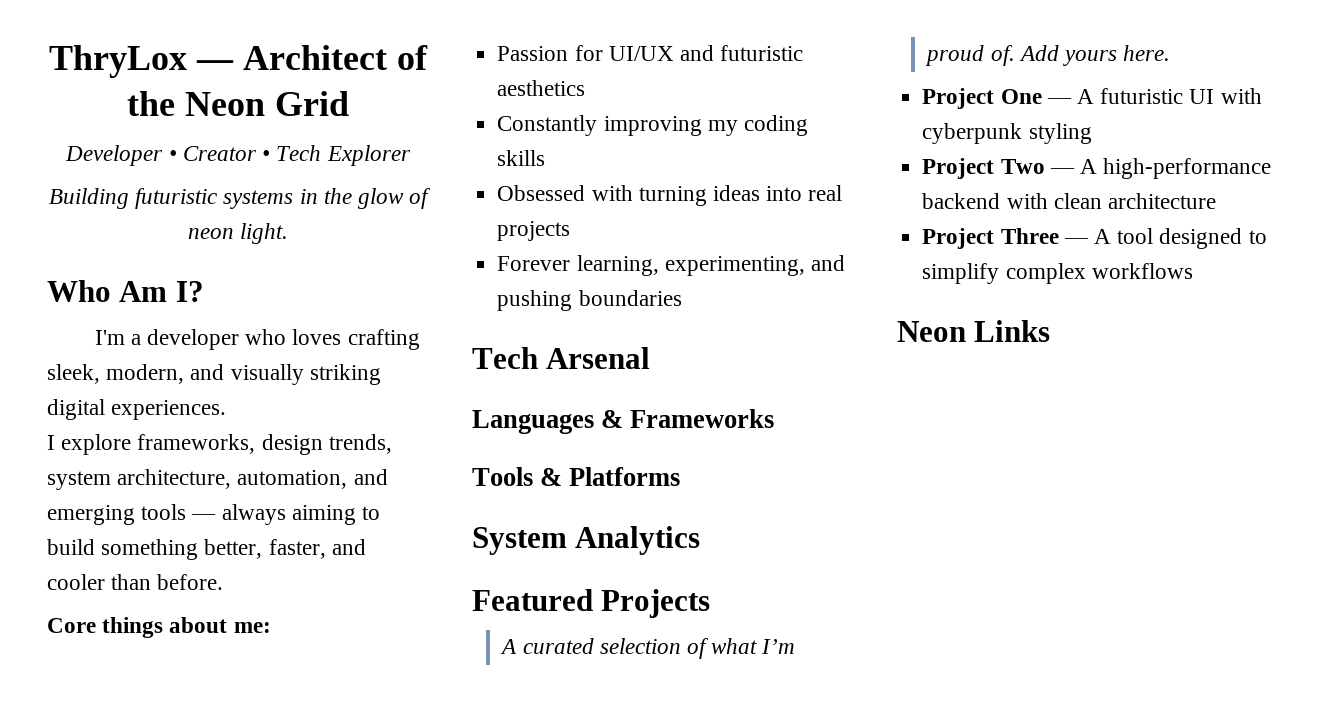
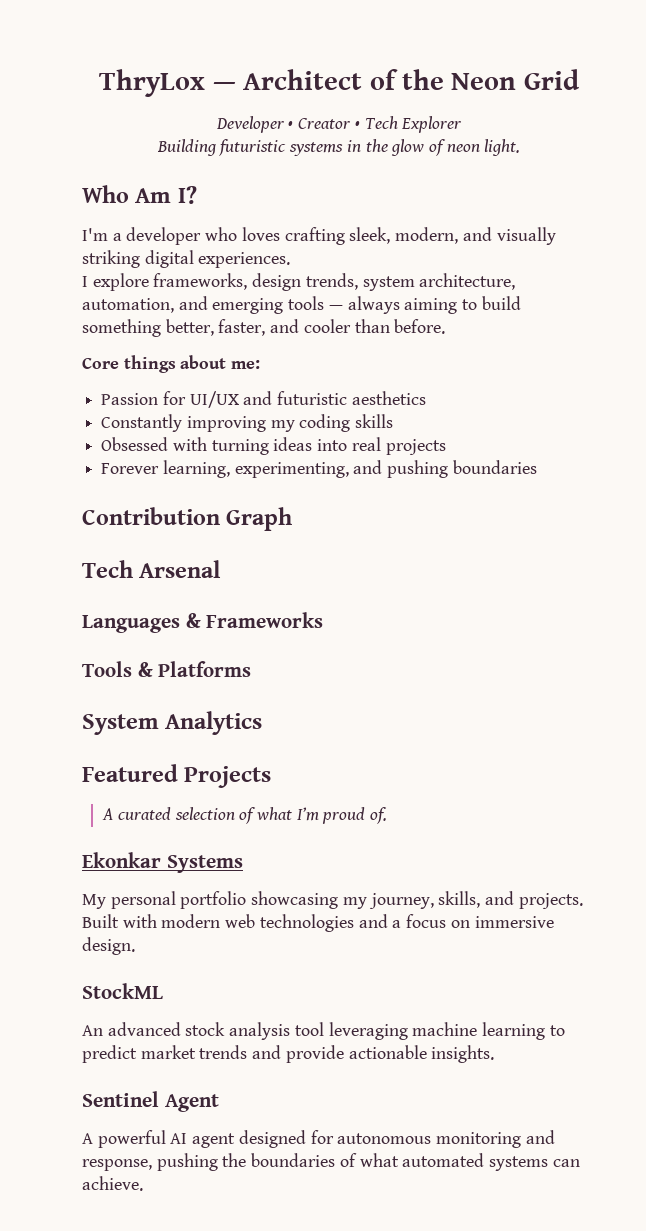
(682, 298) none -> [82,507,293,531] // Contribution Graph
[1018,45,1171,66] [922,88,1262,109] [922,123,1092,144] [922,158,1272,179] [922,193,1216,209] [922,228,1267,249] [922,263,1193,284] [897,320,1051,342] Add yours here. // Project One — A futuristic UI with cyberpunk styling // Project Two — A high-performance backend with clean architecture // Project Three — A tool designed to simplify complex workflows // Neon Links -> [82,852,243,873] [82,891,583,909] [82,914,554,932] [82,937,135,955] [82,983,163,999] [82,1022,565,1040] [82,1045,495,1063] [82,1091,219,1112] [82,1130,555,1148] [82,1153,580,1171] [82,1176,143,1191] // Ekonkar Systems // My personal portfolio showcasing my journey, skills, and projects. Built with modern web technologies and a focus on immersive design. // StockML // An advanced stock analysis tool leveraging machine learning to predict market trends and provide actionable insights. // Sentinel Agent // A powerful AI agent designed for autonomous monitoring and response, pushing the boundaries of what automated systems can achieve.

